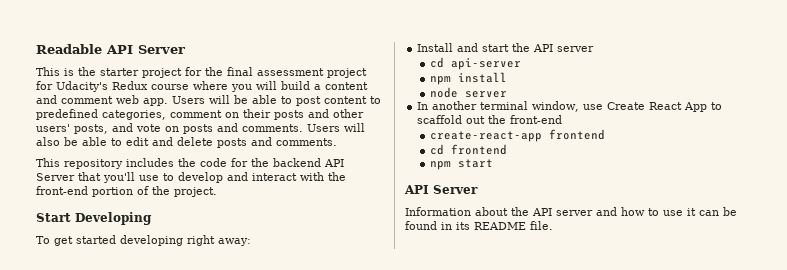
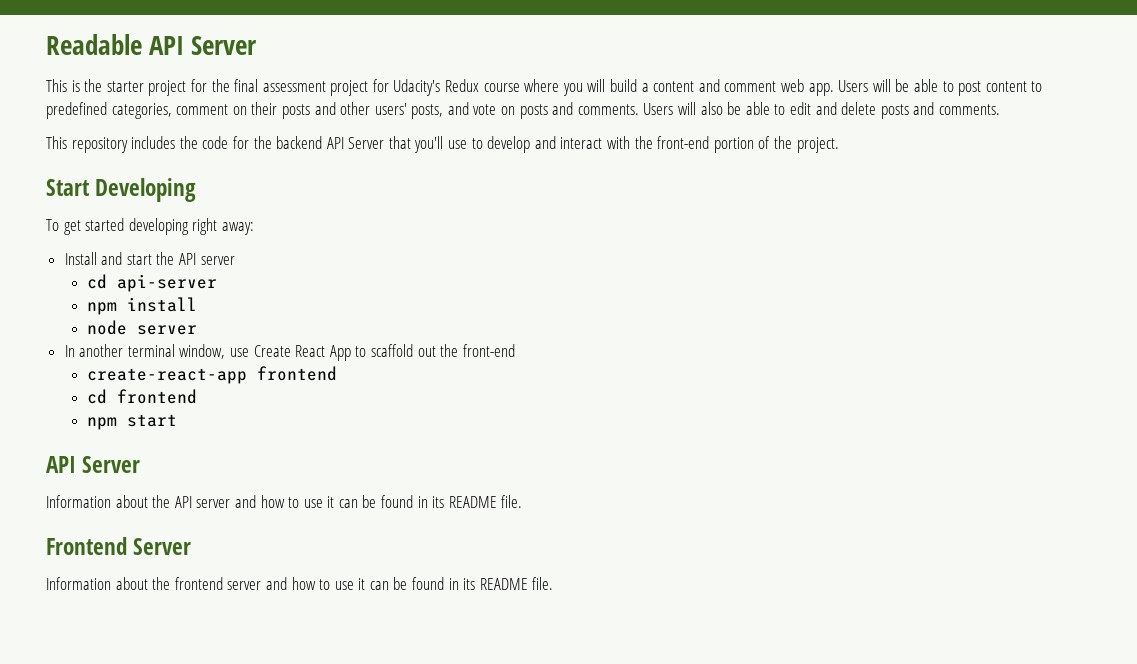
(553, 225) none -> [46,537,192,555] [46,577,554,590] // Frontend Server // Information about the frontend server and how to use it can be found in its README file.

